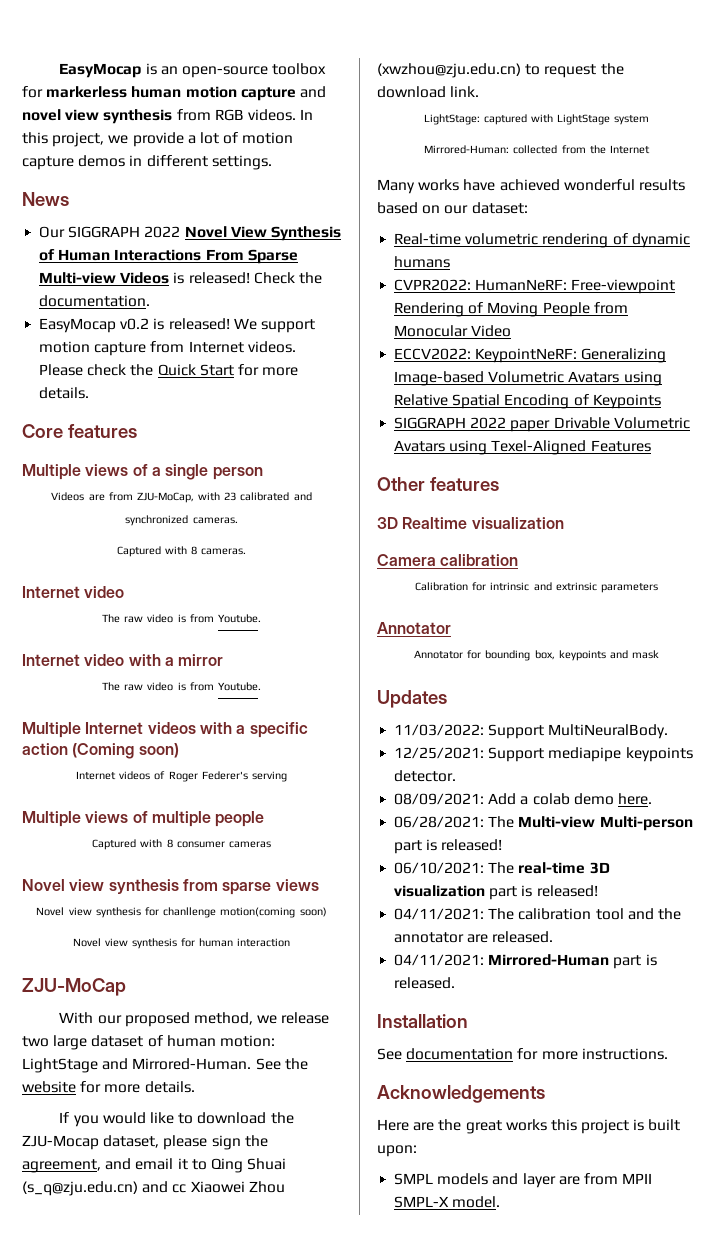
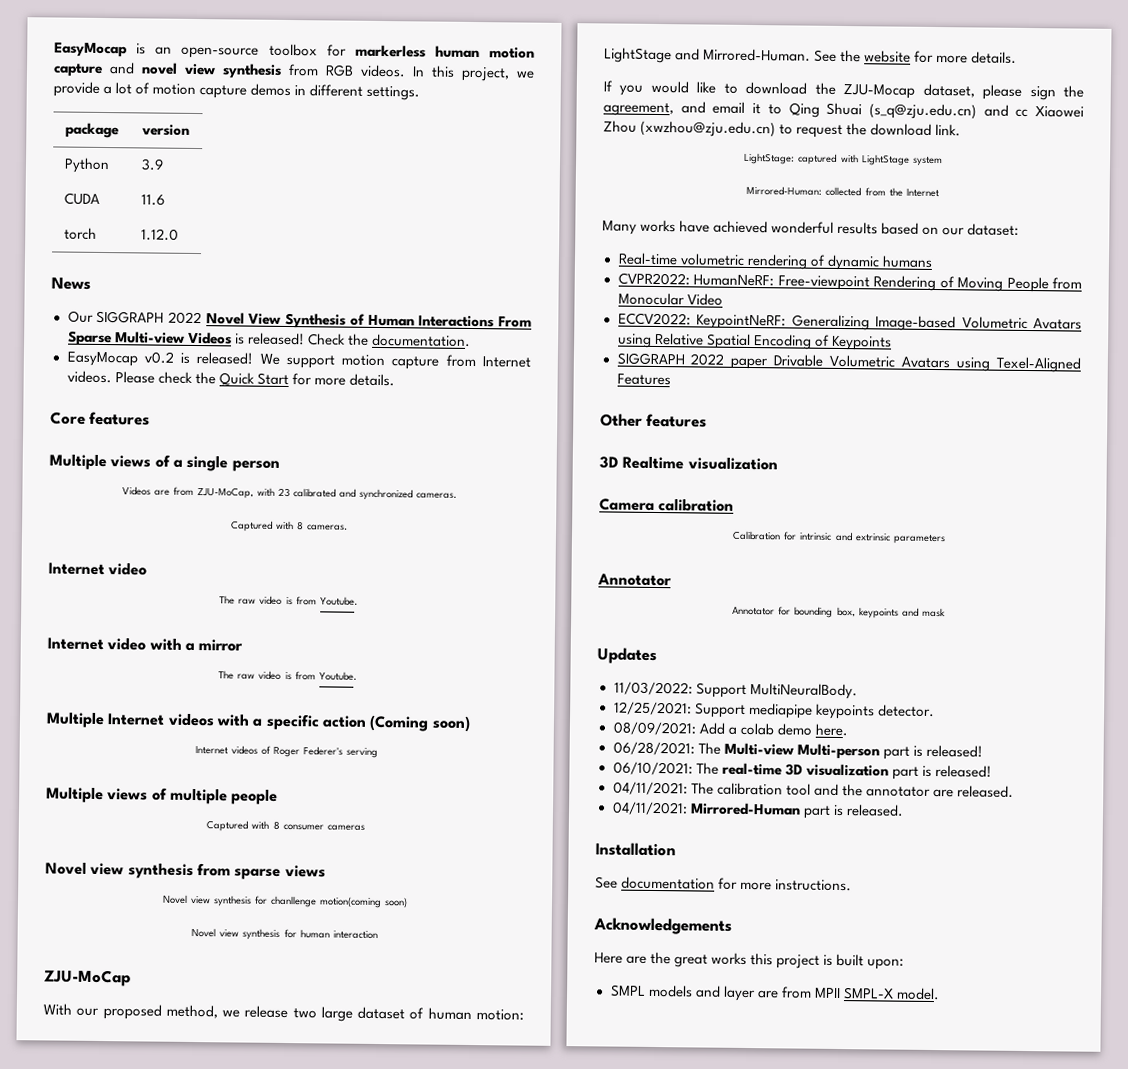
(272, 162) none -> [64,122,119,139] [141,124,190,136] [63,157,110,174] [140,158,164,171] [63,192,100,205] [140,194,165,206] [63,227,97,240] [140,228,179,241] // package | version // Python | 3.9 // CUDA | 11.6 // torch | 1.12.0

